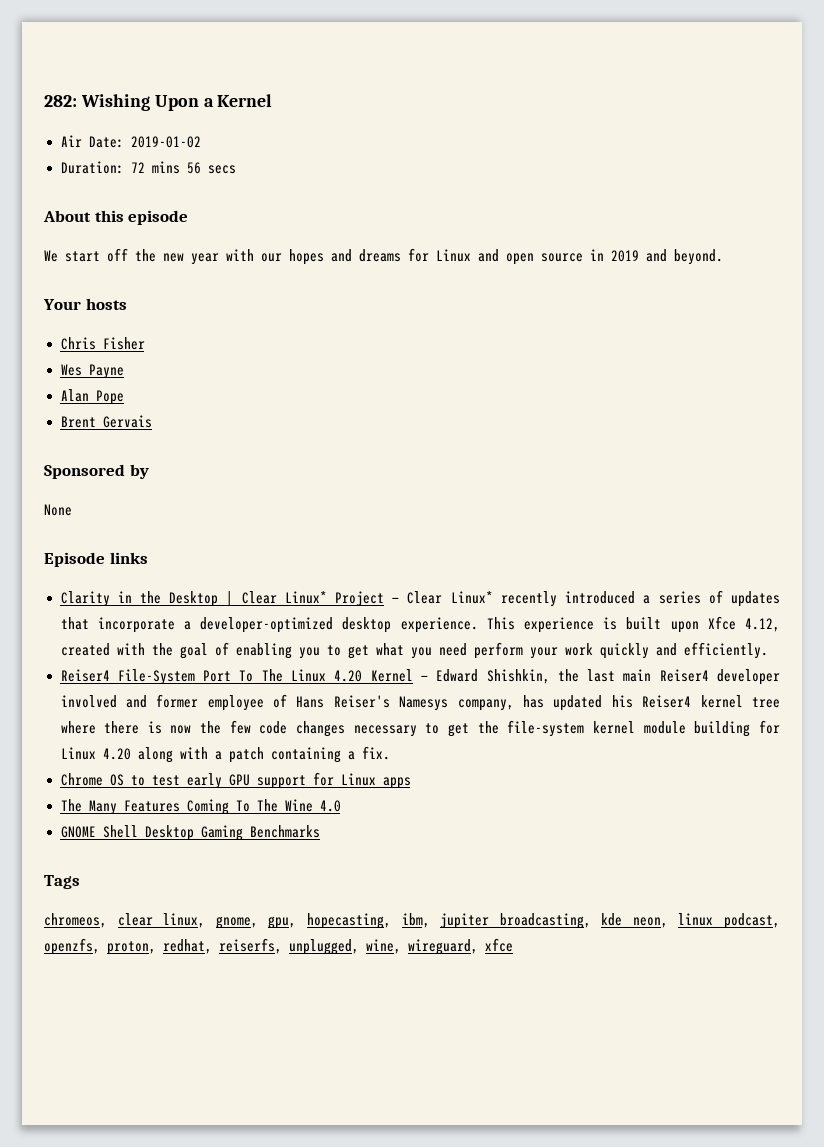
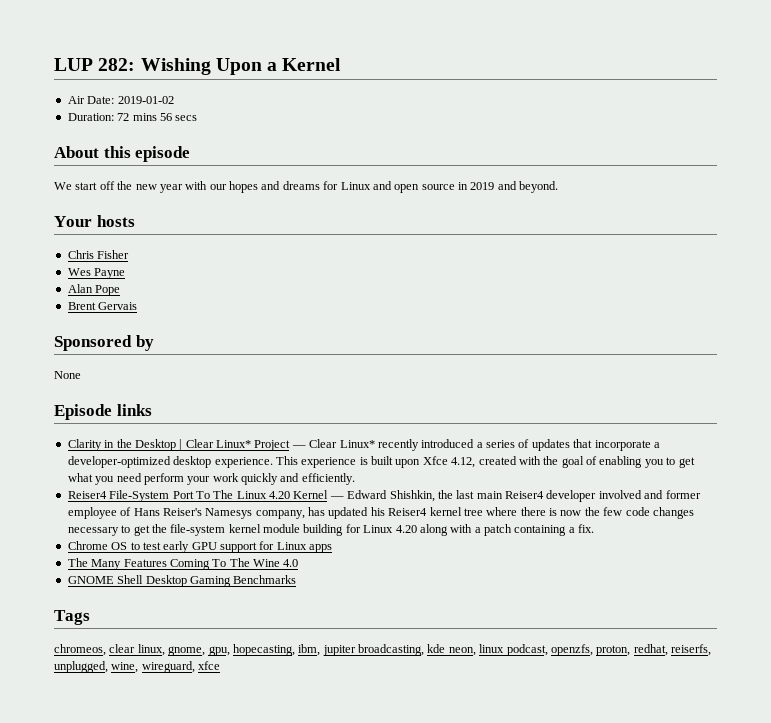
(44, 101) none -> [54,58,93,71] LUP

